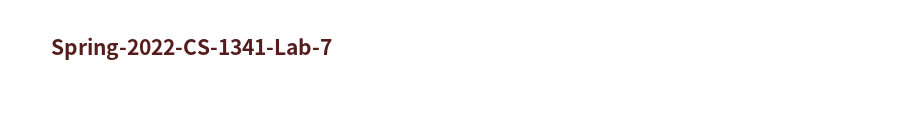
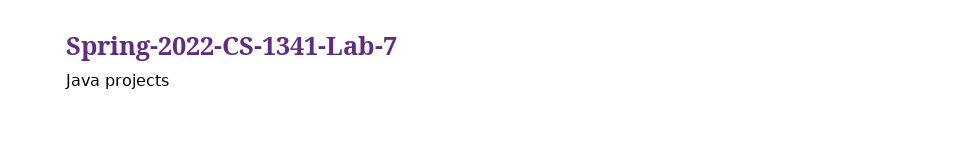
(332, 48) none -> [65,74,169,89] // Java projects

